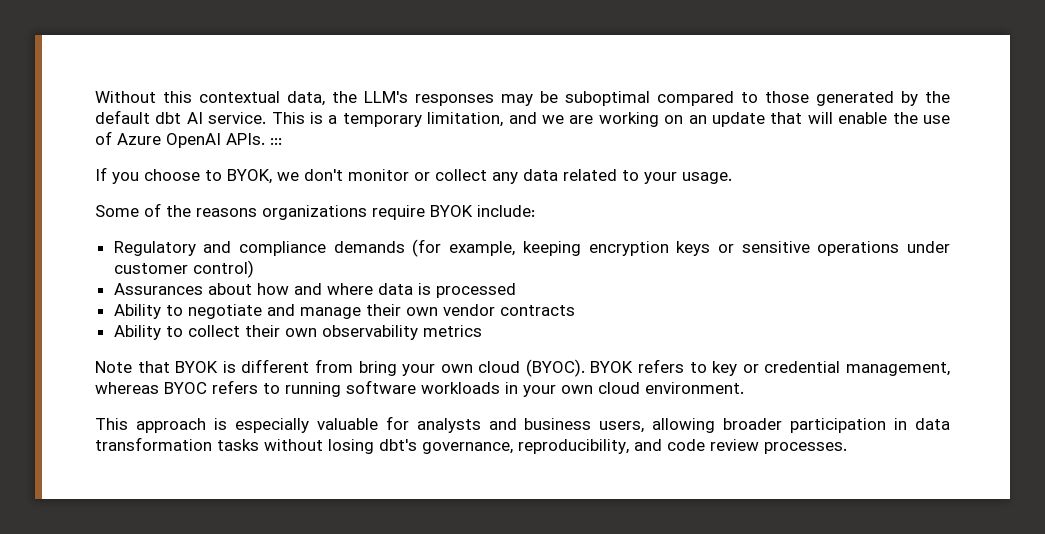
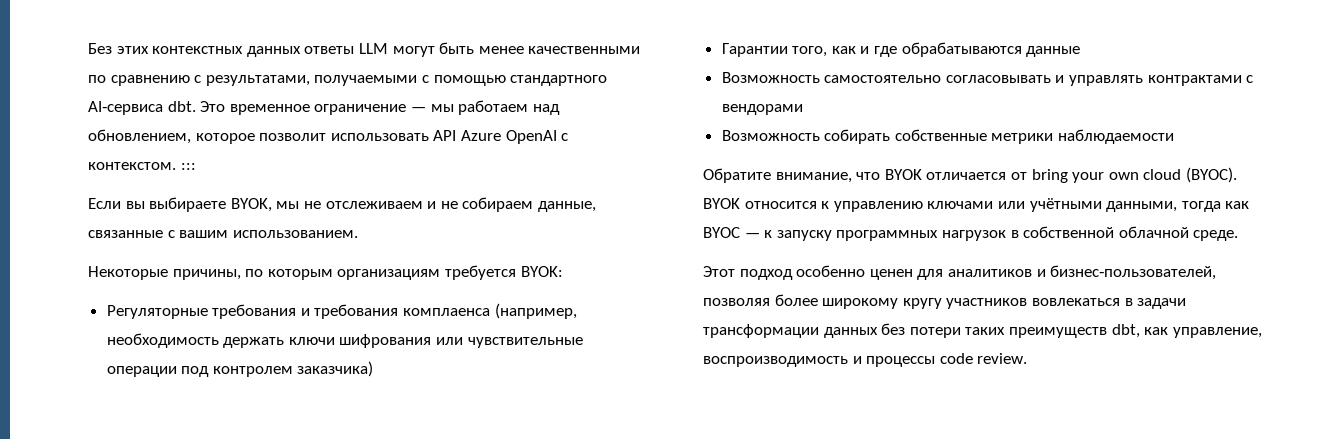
[95,91,950,106] [95,110,950,127] [95,131,282,148] [95,167,732,184] [95,203,535,220] [113,239,950,257] [113,260,254,278] [113,283,516,298] [113,304,575,319] [113,325,482,340] [95,359,353,373] Without this contextual data, the LLM's responses may be suboptimal compared to those generated by the default dbt AI service. This is a temporary limitation, and we are working on an update that will enable the use of Azure OpenAI APIs. ::: // If you choose to BYOK, we don't monitor or collect any data related to your usage. // Some of the reasons organizations require BYOK include: // Regulatory and compliance demands (for example, keeping encryption keys or sensitive operations under customer control) // Assurances about how and where data is processed // Ability to negotiate and manage their own vendor contracts // Ability to collect their own observability metrics // Note that BYOK is different from -> [88,42,641,57] [88,75,608,86] [88,100,560,115] [88,129,569,144] [88,162,196,170] [88,197,596,212] [88,230,358,238] [88,265,563,280] [106,303,577,319] [106,333,583,348] [106,361,374,377] [721,42,1081,57] [721,72,1254,86] [721,104,803,115] [721,129,1175,144] [703,168,1027,183] Без этих контекстных данных ответы LLM могут быть менее качественными по сравнению с результатами, получаемыми с помощью стандартного AI‑сервиса dbt. Это временное ограничение — мы работаем над обновлением, которое позволит использовать API Azure OpenAI с контекстом. ::: // Если вы выбираете BYOK, мы не отслеживаем и не собираем данные, связанные с вашим использованием. // Некоторые причины, по которым организациям требуется BYOK: // Регуляторные требования и требования комплаенса (например, необходимость держать ключи шифрования или чувствительные операции под контролем заказчика) // Гарантии того, как и где обрабатываются данные // Возможность самостоятельно согласовывать и управлять контрактами с вендорами // Возможность собирать собственные метрики наблюдаемости // Обратите внимание, что BYOK отличается от
[638,359,951,376] [95,380,744,397] [95,416,951,433] [95,437,847,454] refers to key or credential management, whereas BYOC refers to running software workloads in your own cloud environment. // This approach is especially valuable for analysts and business users, allowing broader participation in data transformation tasks without losing dbt's governance, reproducibility, and code review processes. -> [744,198,1250,212] [703,226,1239,241] [703,265,1217,280] [703,294,1187,309] [703,323,1262,338] [703,353,1028,367] относится к управлению ключами или учётными данными, тогда как BYOC — к запуску программных нагрузок в собственной облачной среде. // Этот подход особенно ценен для аналитиков и бизнес‑пользователей, позволяя более широкому кругу участников вовлекаться в задачи трансформации данных без потери таких преимуществ dbt, как управление, воспроизводимость и процессы code review.

